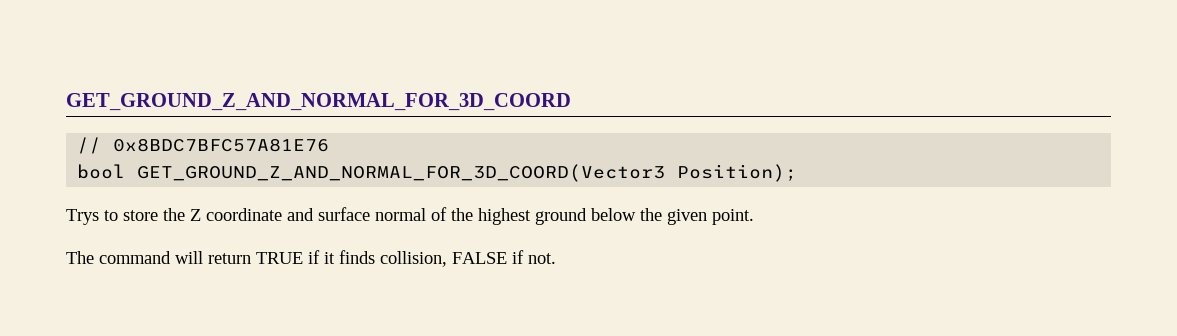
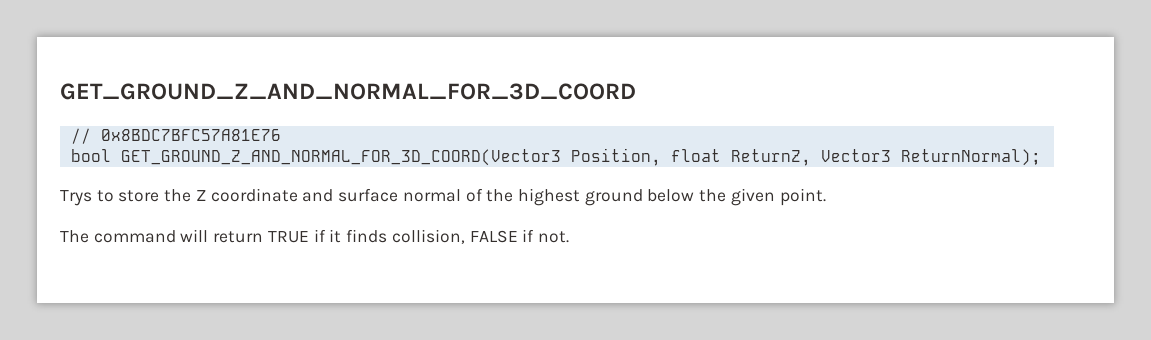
[677,164,798,182] Position); -> [570,148,1041,166] Position, float ReturnZ, Vector3 ReturnNormal);

